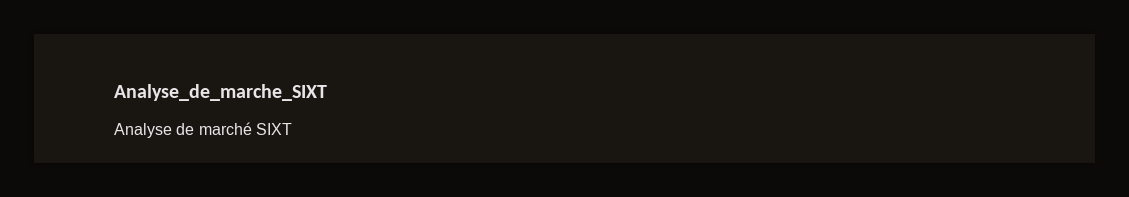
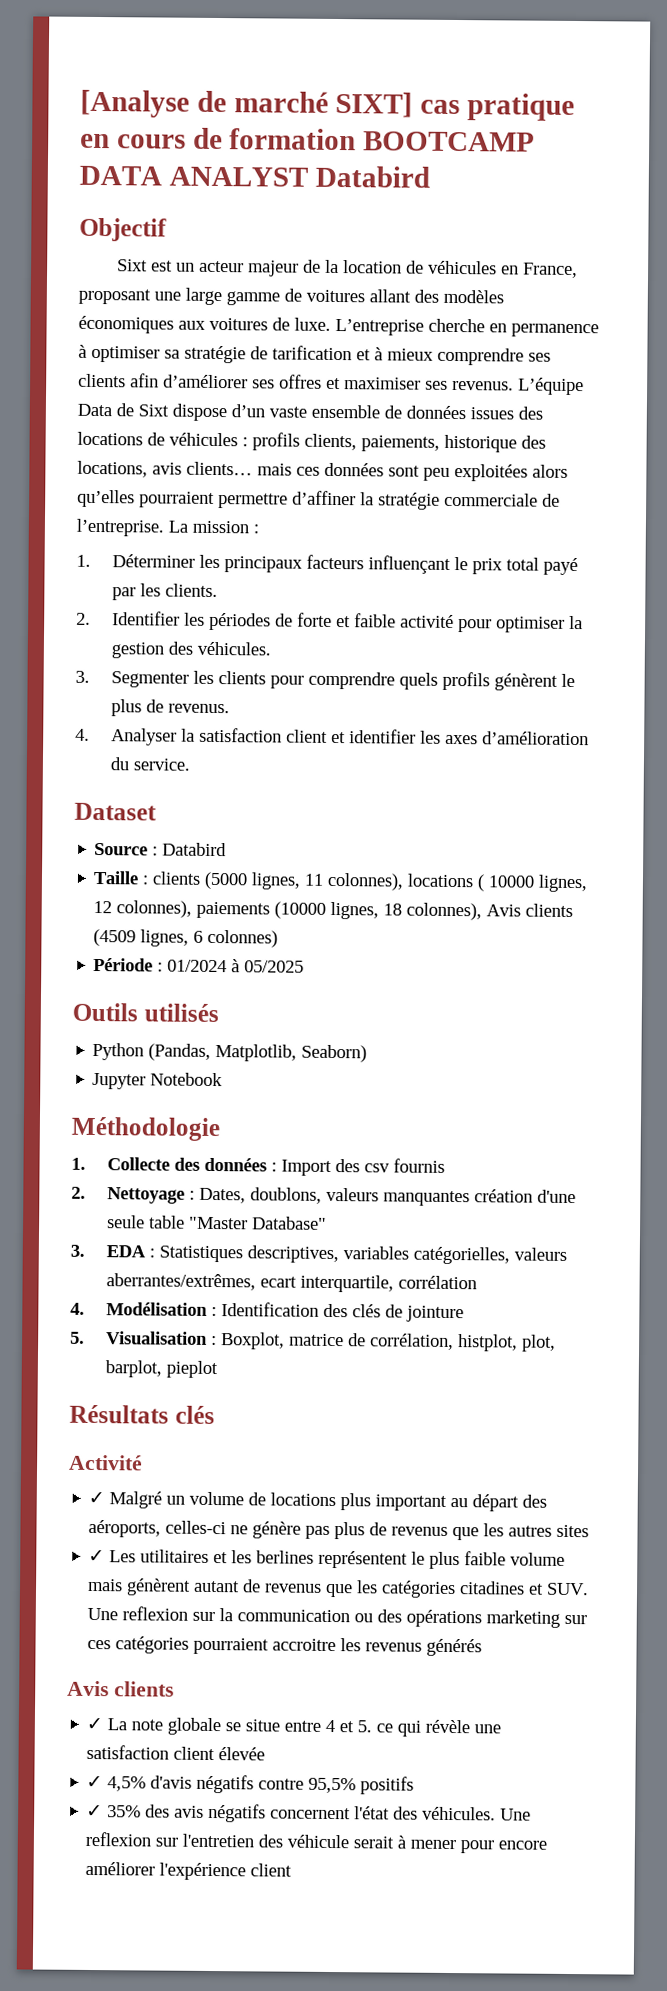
[114,84,327,101] [114,122,292,138] Analyse_de_marche_SIXT // Analyse de marché SIXT -> [80,89,576,121] [80,127,536,152] [79,165,430,188] [79,217,167,242] [117,259,579,279] [78,287,504,306] [78,315,599,338] [78,344,551,366] [78,373,584,396] [77,403,543,422] [77,431,546,453] [77,460,568,482] [77,489,560,510] [76,518,259,537] [76,554,579,576] [112,583,219,601] [76,611,584,633] [111,641,272,659] [75,670,576,691] [111,699,231,717] [75,727,590,746] [110,757,191,771] [74,802,157,821] [94,842,228,857] [93,870,589,893] [93,900,574,921] [93,928,279,948] [93,957,305,973] [72,1002,219,1023] [92,1042,368,1063] [92,1072,224,1090] [71,1116,220,1142] [71,1157,446,1176] [71,1186,577,1207] [107,1215,328,1230] [70,1244,568,1265] [106,1273,478,1293] [70,1302,465,1323] [70,1331,557,1352] [105,1360,219,1379] [69,1404,215,1425] [69,1454,143,1471] [88,1491,548,1512] [88,1519,590,1541] [88,1549,566,1570] [88,1578,590,1599] [87,1606,588,1628] [87,1636,483,1657] [67,1680,174,1697] [86,1717,502,1737] [86,1744,266,1761] [86,1774,415,1795] [86,1803,532,1823] [85,1831,548,1854] [85,1861,293,1881] [Analyse de marché SIXT] cas pratique en cours de formation BOOTCAMP DATA ANALYST Databird // Objectif // Sixt est un acteur majeur de la location de véhicules en France, proposant une large gamme de voitures allant des modèles économiques aux voitures de luxe. L’entreprise cherche en permanence à optimiser sa stratégie de tarification et à mieux comprendre ses clients afin d’améliorer ses offres et maximiser ses revenus. L’équipe Data de Sixt dispose d’un vaste ensemble de données issues des locations de véhicules : profils clients, paiements, historique des locations, avis clients… mais ces données sont peu exploitées alors qu’elles pourraient permettre d’affiner la stratégie commerciale de l’entreprise. La mission : // 1. Déterminer les principaux facteurs influençant le prix total payé par les clients. // 2. Identifier les périodes de forte et faible activité pour optimiser la gestion des véhicules. // 3. Segmenter les clients pour comprendre quels profils génèrent le plus de revenus. // 4. Analyser la satisfaction client et identifier les axes d’amélioration du service. // Dataset // Source : Databird // Taille : clients (5000 lignes, 11 colonnes), locations ( 10000 lignes, 12 colonnes), paiements (10000 lignes, 18 colonnes), Avis clients (4509 lignes, 6 colonnes) // Période : 01/2024 à 05/2025 // Outils utilisés // Python (Pandas, Matplotlib, Seaborn) // Jupyter Notebook // Méthodologie // 1. Collecte des données : Import des csv fournis // 2. Nettoyage : Dates, doublons, valeurs manquantes création d'une seule table "Master Database" // 3. EDA : Statistiques descriptives, variables catégorielles, valeurs aberrantes/extrêmes, ecart interquartile, corrélation // 4. Modélisation : Identification des clés de jointure // 5. Visualisation : Boxplot, matrice de corrélation, histplot, plot, barplot, pieplot // Résultats clés // Activité // ✓ Malgré un volume de locations plus important au départ des aéroports, celles-ci ne génère pas plus de revenus que les autres sites // ✓ Les utilitaires et les berlines représentent le plus faible volume mais génèrent autant de revenus que les catégories citadines et SUV. Une reflexion sur la communication ou des opérations marketing sur ces catégories pourraient accroitre les revenus générés // Avis clients // ✓ La note globale se situe entre 4 et 5. ce qui révèle une satisfaction client élevée // ✓ 4,5% d'avis négatifs contre 95,5% positifs // ✓ 35% des avis négatifs concernent l'état des véhicules. Une reflexion sur l'entretien des véhicule serait à mener pour encore améliorer l'expérience client

